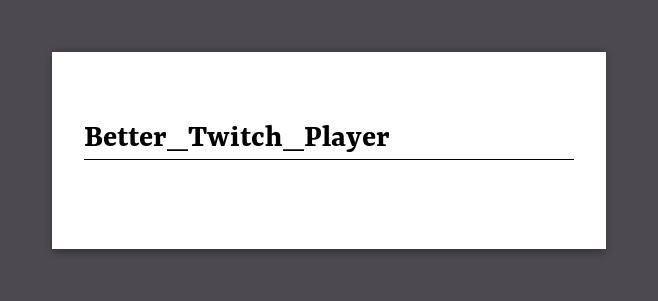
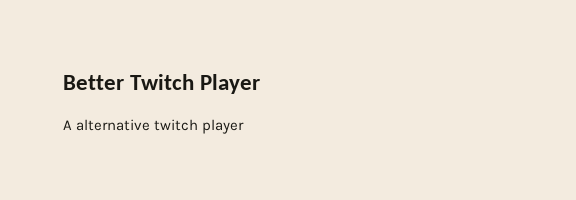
[84,125,390,152] Better_Twitch_Player -> [63,74,261,94] [63,119,245,134] Better Twitch Player // A alternative twitch player

